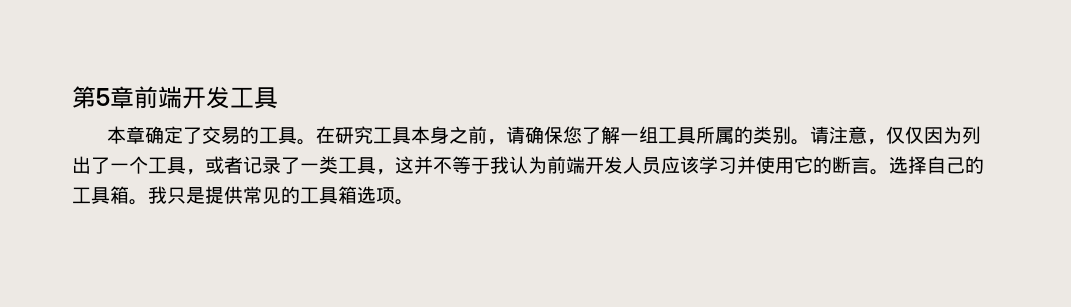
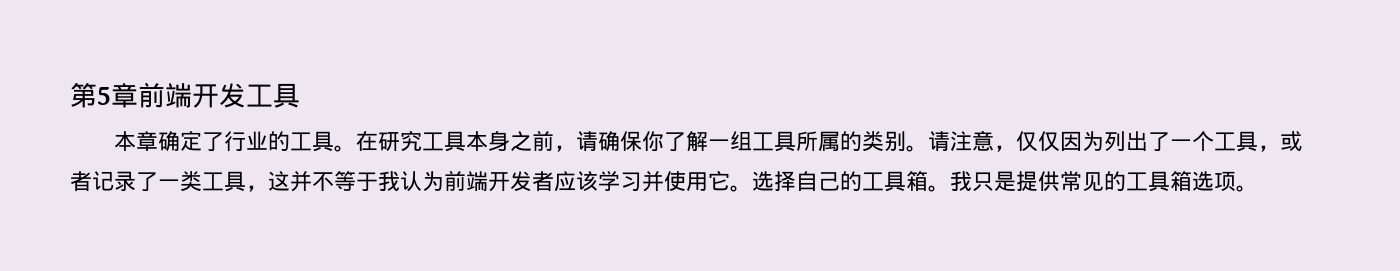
[201,126,240,144] 交易 -> [224,131,269,152] 行业
[562,126,582,144] 您 -> [642,131,665,152] 你
[623,157,661,174] 人员 -> [532,171,554,192] 者
[813,156,870,174] 的断言 -> (730, 181) none

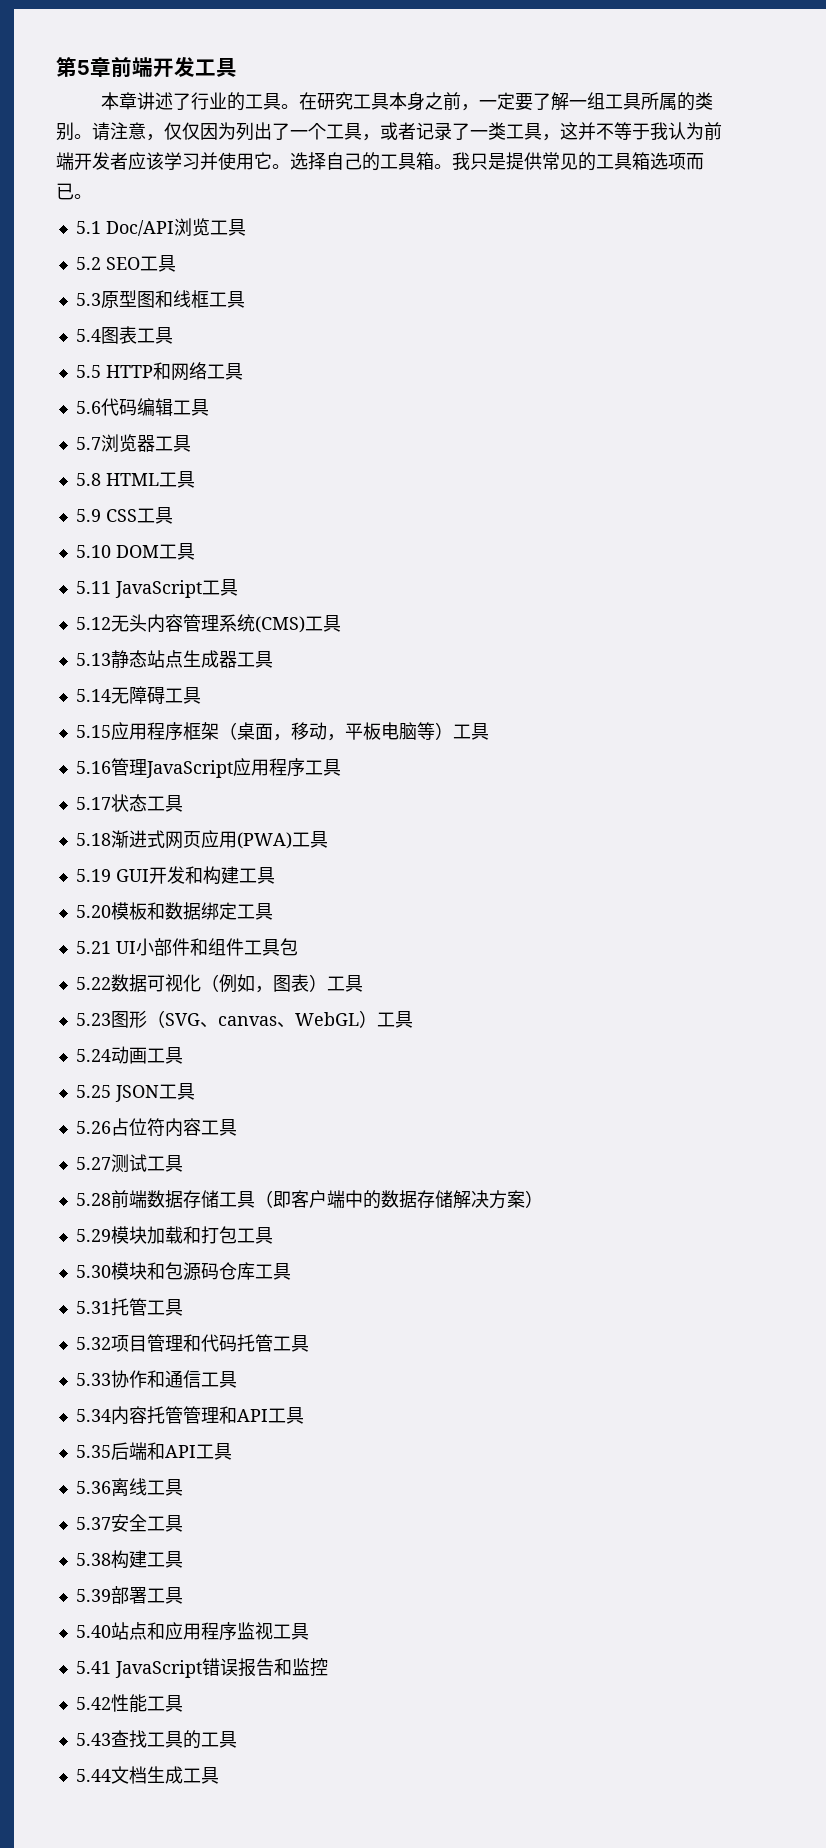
[158,131,203,151] 确定 -> [137,92,174,110] 讲述
[576,131,665,152] 请确保你 -> [479,92,534,111] 一定要
[1236,185,1258,192] 。 -> [686,153,704,170] [56,183,92,200] [75,218,246,236] [75,255,176,272] [75,290,245,308] [75,326,173,344] [75,362,243,381] [75,398,209,416] [75,434,191,452] [75,471,195,488] [75,507,173,524] [75,543,195,560] [75,579,238,598] [75,614,341,633] [75,650,273,668] [75,686,201,704] [75,722,489,741] [75,758,341,778] [75,794,183,812] [75,830,328,849] [75,866,275,885] [75,902,273,920] [75,938,298,956] [75,974,363,993] [75,1010,413,1028] [75,1046,183,1064] [75,1083,195,1102] [75,1118,237,1137] [75,1154,183,1173] [75,1190,543,1209] [75,1226,273,1244] [75,1262,291,1281] [75,1298,183,1316] [75,1334,309,1352] [75,1370,237,1388] [75,1406,304,1425] [75,1442,232,1460] [75,1478,183,1496] [75,1514,183,1532] [75,1550,183,1569] [75,1586,183,1604] [75,1622,309,1641] [75,1658,328,1678] [75,1694,183,1713] [75,1730,237,1749] [75,1766,219,1784] 而已。 // 5.1 Doc/API浏览工具 // 5.2 SEO工具 // 5.3原型图和线框工具 // 5.4图表工具 // 5.5 HTTP和网络工具 // 5.6代码编辑工具 // 5.7浏览器工具 // 5.8 HTML工具 // 5.9 CSS工具 // 5.10 DOM工具 // 5.11 JavaScript工具 // 5.12无头内容管理系统(CMS)工具 // 5.13静态站点生成器工具 // 5.14无障碍工具 // 5.15应用程序框架（桌面，移动，平板电脑等）工具 // 5.16管理JavaScript应用程序工具 // 5.17状态工具 // 5.18渐进式网页应用(PWA)工具 // 5.19 GUI开发和构建工具 // 5.20模板和数据绑定工具 // 5.21 UI小部件和组件工具包 // 5.22数据可视化（例如，图表）工具 // 5.23图形（SVG、canvas、WebGL）工具 // 5.24动画工具 // 5.25 JSON工具 // 5.26占位符内容工具 // 5.27测试工具 // 5.28前端数据存储工具（即客户端中的数据存储解决方案） // 5.29模块加载和打包工具 // 5.30模块和包源码仓库工具 // 5.31托管工具 // 5.32项目管理和代码托管工具 // 5.33协作和通信工具 // 5.34内容托管管理和API工具 // 5.35后端和API工具 // 5.36离线工具 // 5.37安全工具 // 5.38构建工具 // 5.39部署工具 // 5.40站点和应用程序监视工具 // 5.41 JavaScript错误报告和监控 // 5.42性能工具 // 5.43查找工具的工具 // 5.44文档生成工具

